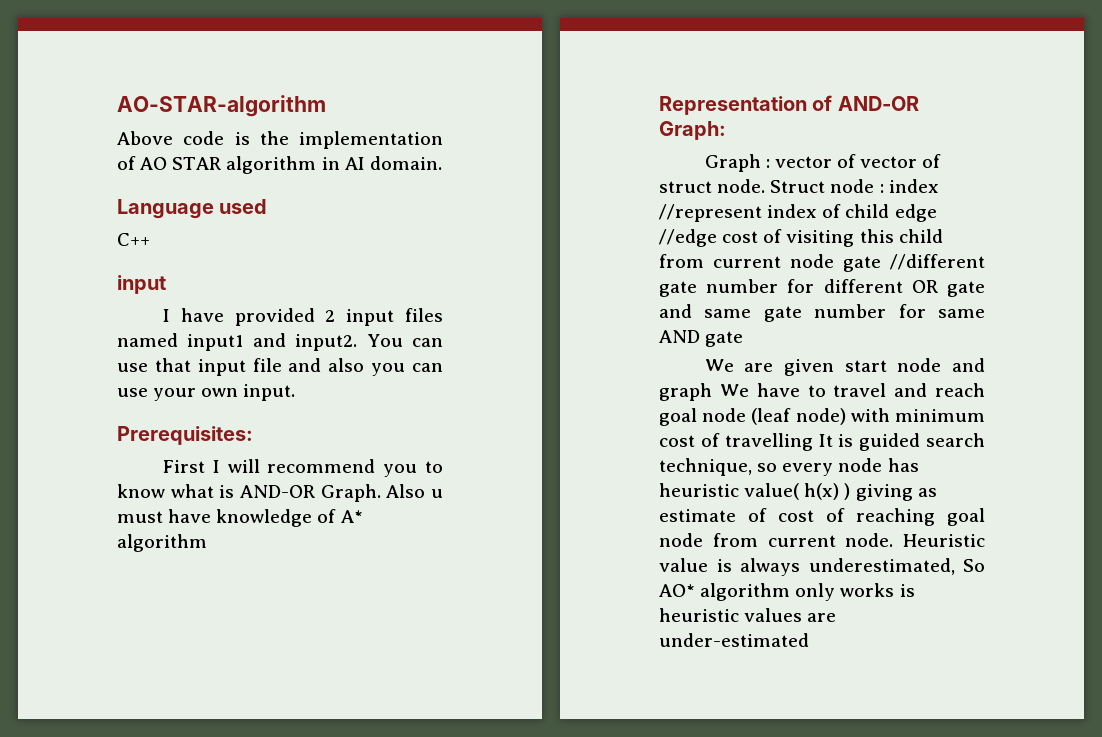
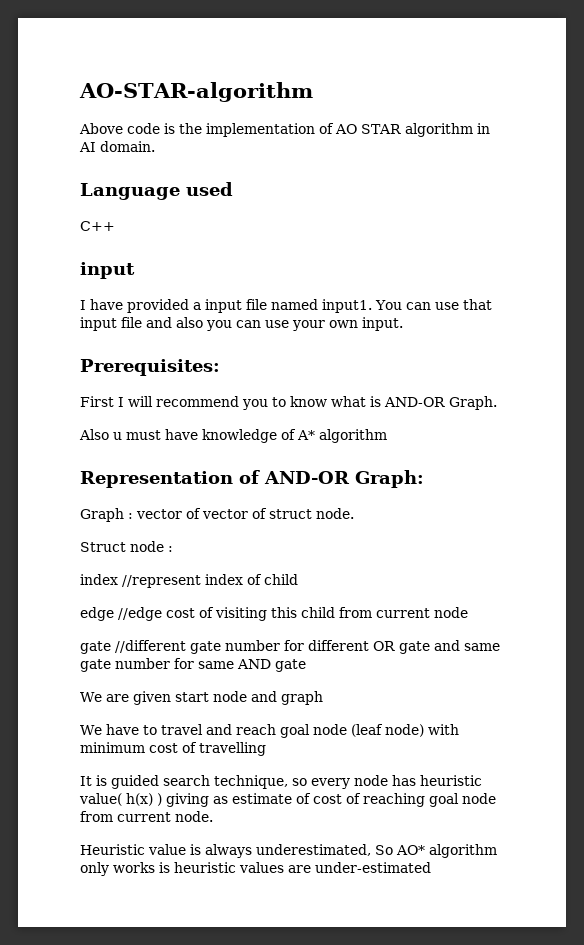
[325,308,443,326] [117,333,358,351] 2 input files named input1 and input2. -> [193,299,372,313] a input file named input1.
(381, 493) none -> (497, 403) //
(766, 186) none -> (354, 513) //
(884, 188) none -> (173, 549) //
(890, 211) none -> (298, 579) //
(835, 261) none -> (468, 612) //
(712, 392) none -> (323, 698) //
(813, 442) none -> (266, 749) //
(894, 540) none -> (213, 816) //

